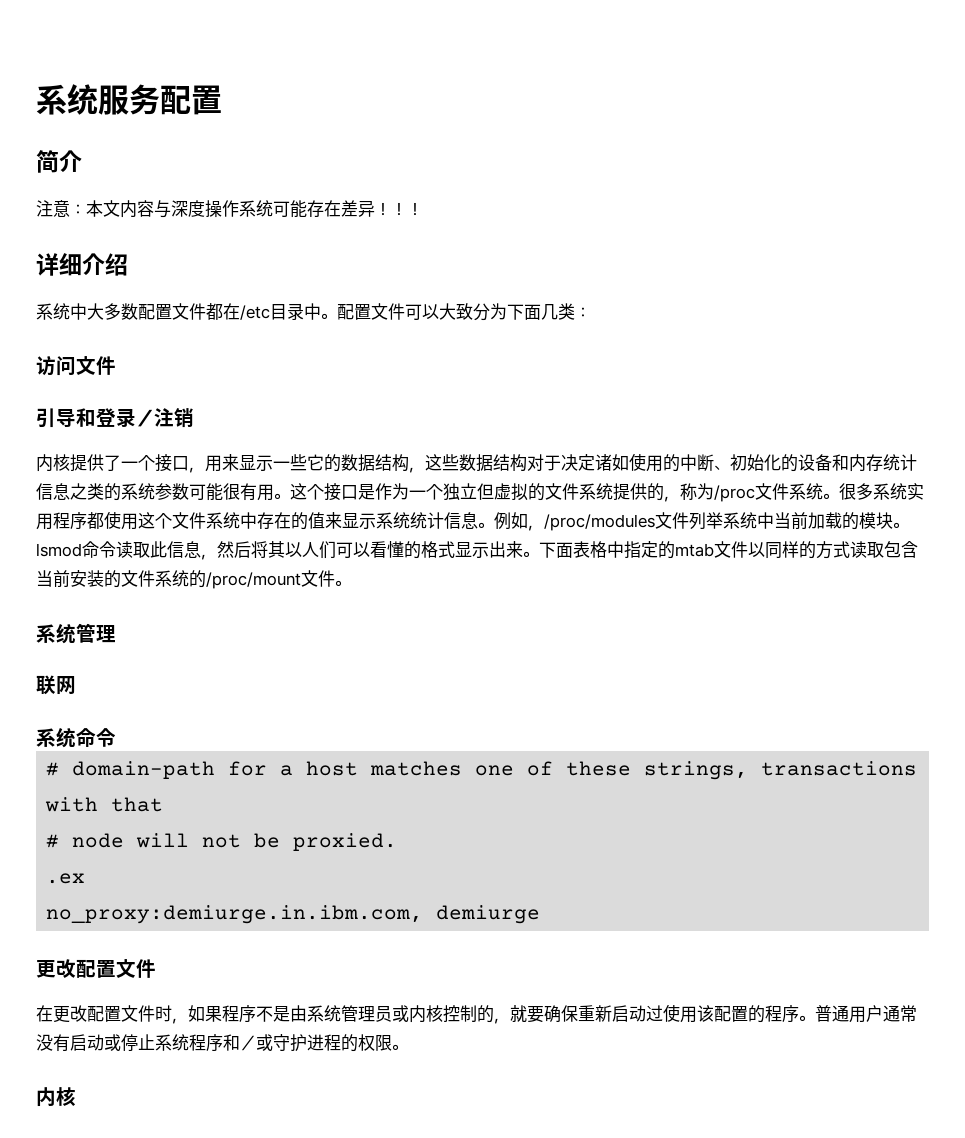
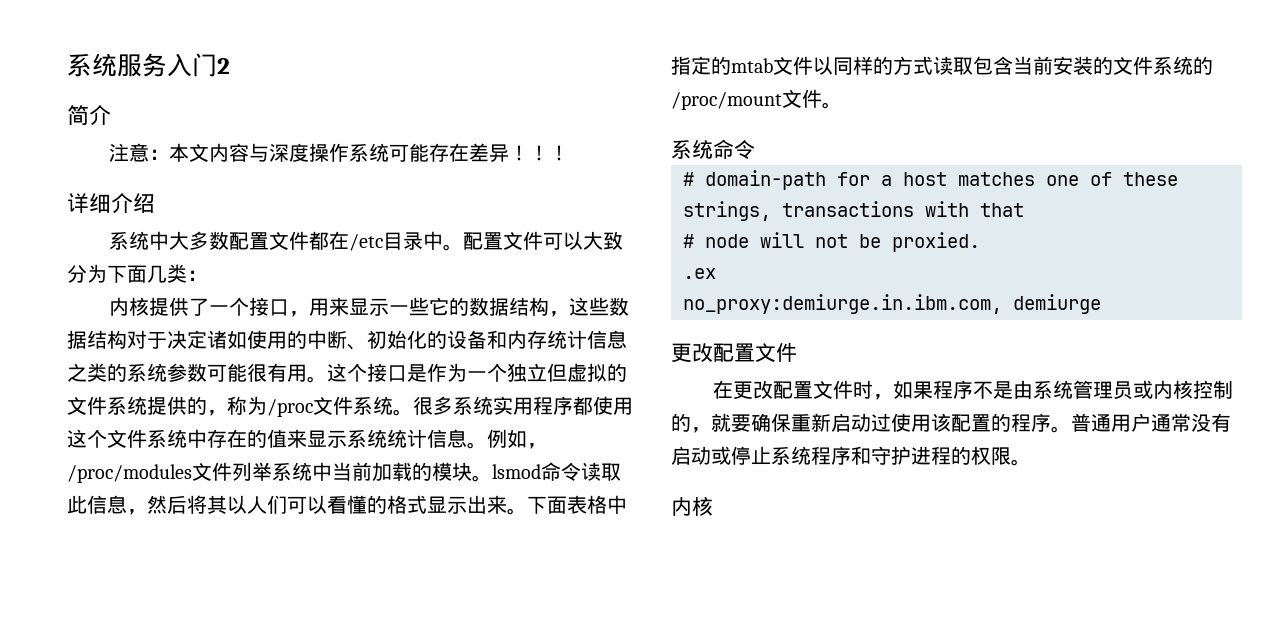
[160,85,222,115] 配置 -> [167,53,230,77] 入门2
[36,356,116,376] [36,408,194,428] // 访问文件 // 引导和登录／注销 -> (207, 275) none
[36,623,116,644] [36,675,76,695] // 系统管理 // 联网 -> (842, 105) none
[240,1034,273,1051] ／或 -> (871, 455) none

